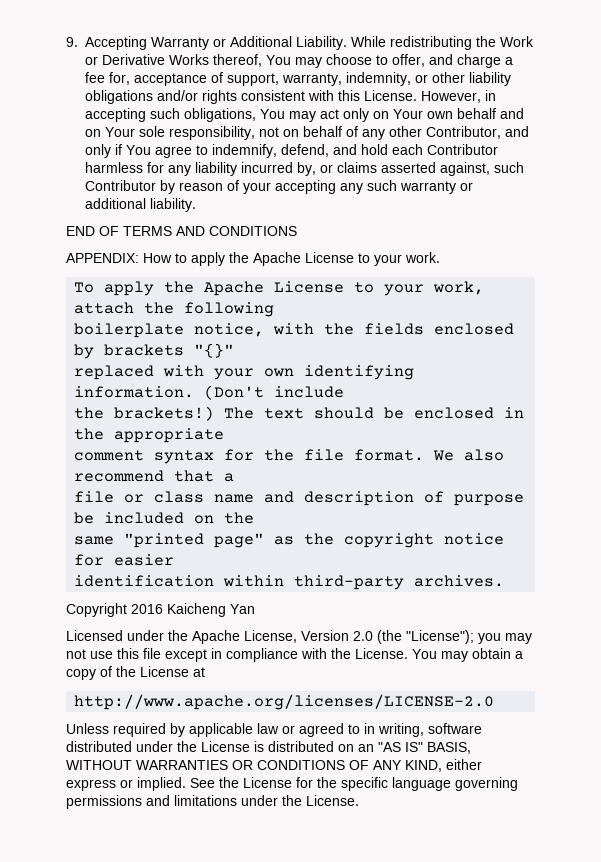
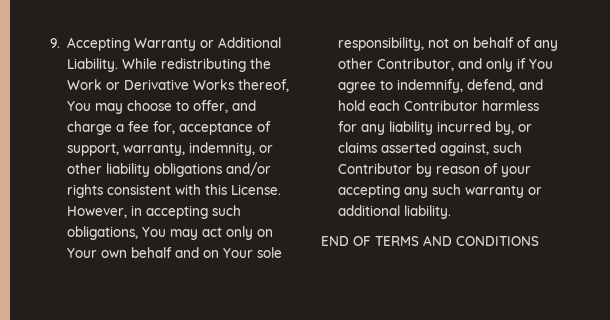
[66,252,440,266] [74,281,485,296] [74,302,275,317] [74,323,515,338] [74,343,235,359] [74,365,415,380] [74,385,345,400] [74,406,525,421] [74,428,225,443] [74,449,505,464] [74,470,235,482] [74,491,525,506] [74,512,255,524] [74,533,505,548] [74,554,175,566] [74,575,505,590] [66,603,255,617] [66,630,532,644] [66,648,523,662] [66,666,205,680] [74,694,495,710] [66,723,482,737] [66,741,471,754] [66,759,482,772] [66,777,518,791] [66,795,359,809] // APPENDIX: How to apply the Apache License to your work. // To apply the Apache License to your work, attach the following // boilerplate notice, with the fields enclosed by brackets "{}" // replaced with your own identifying information. (Don't include // the brackets!) The text should be enclosed in the appropriate // comment syntax for the file format. We also recommend that a // file or class name and description of purpose be included on the // same "printed page" as the copyright notice for easier // identification within third-party archives. // Copyright 2016 Kaicheng Yan // Licensed under the Apache License, Version 2.0 (the "License"); you may not use this file except in compliance with the License. You may obtain a copy of the License at // http://www.apache.org/licenses/LICENSE-2.0 // Unless required by applicable law or agreed to in writing, software distributed under the License is distributed on an "AS IS" BASIS, WITHOUT WARRANTIES OR CONDITIONS OF ANY KIND, either express or implied. See the License for the specific language governing permissions and limitations under the License. -> (539, 241) none

